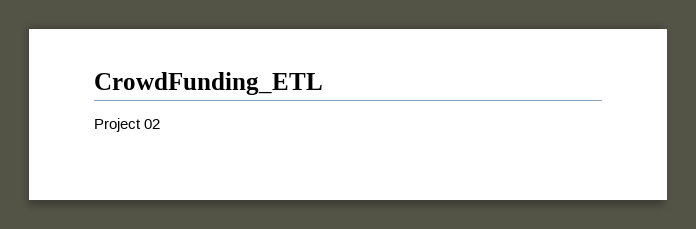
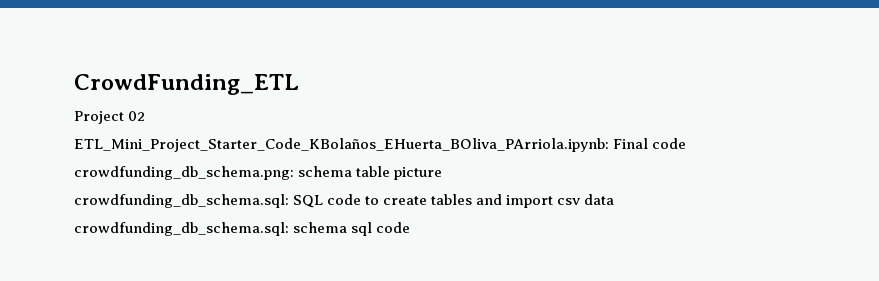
(161, 124) none -> [74,138,687,152] [74,166,443,180] [74,194,615,208] [74,222,411,236] // ETL_Mini_Project_Starter_Code_KBolaños_EHuerta_BOliva_PArriola.ipynb: Final code // crowdfunding_db_schema.png: schema table picture // crowdfunding_db_schema.sql: SQL code to create tables and import csv data // crowdfunding_db_schema.sql: schema sql code

